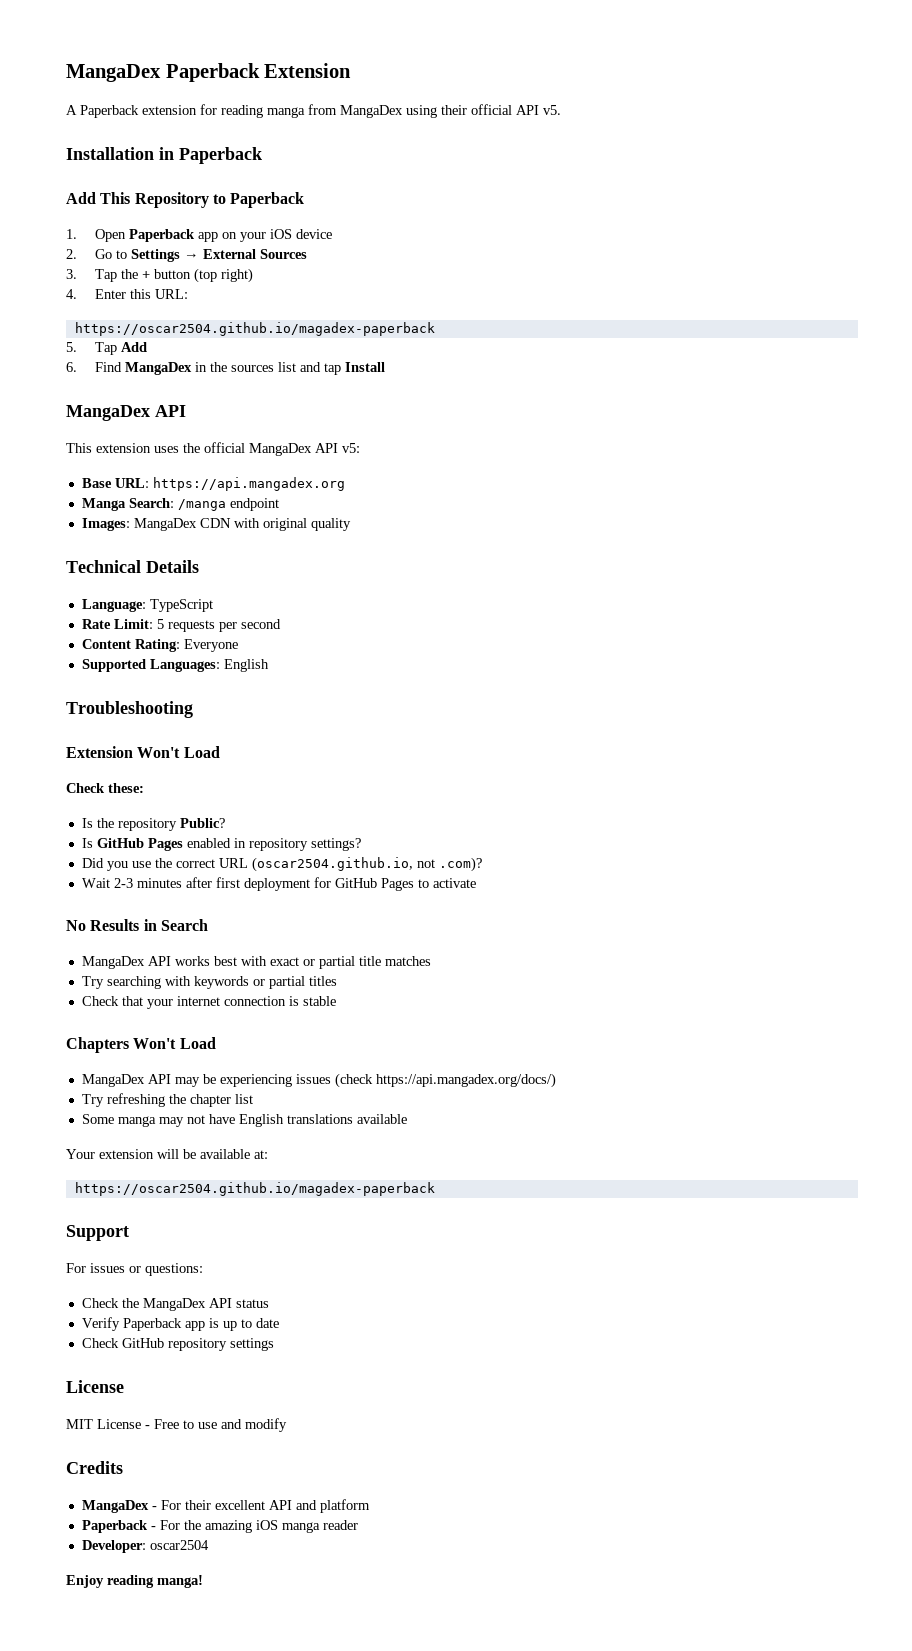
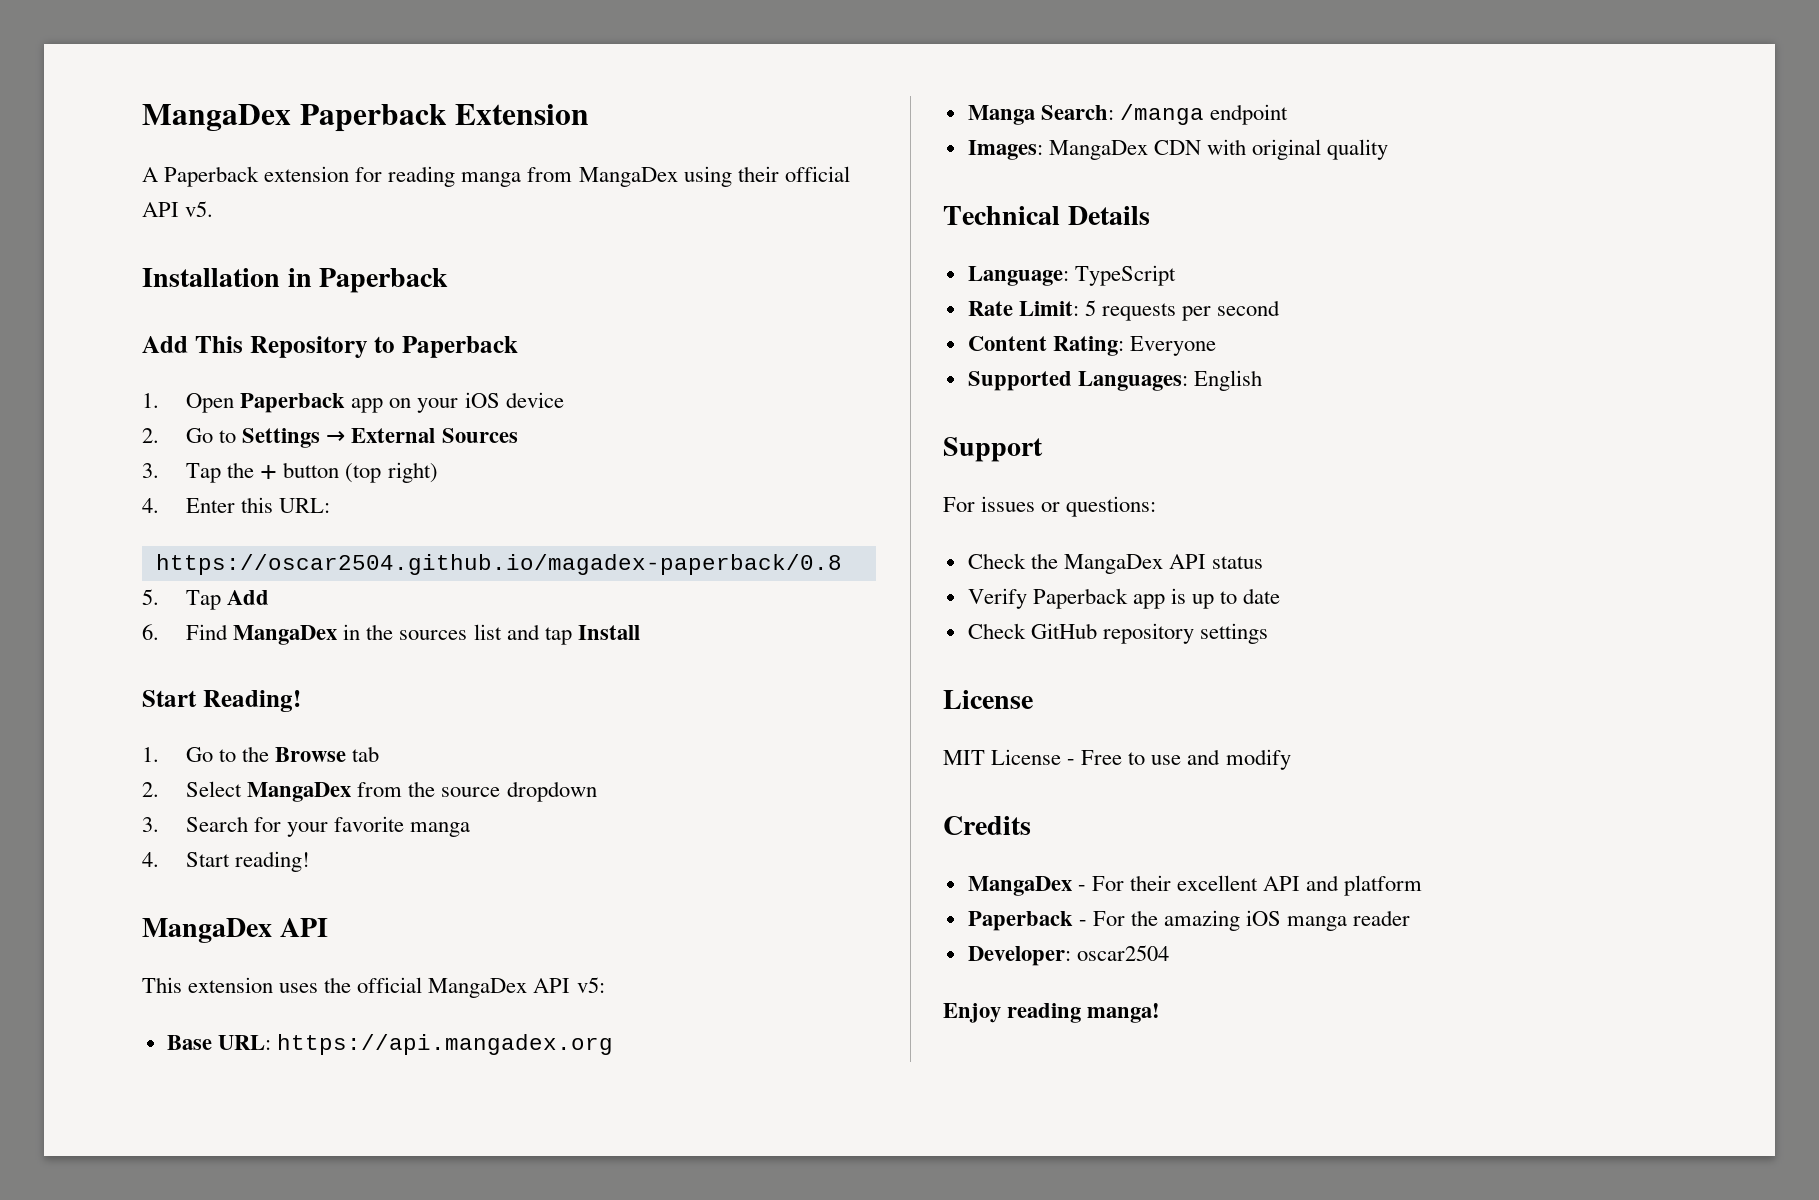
[74,322,435,336] https://oscar2504.github.io/magadex-paperback -> [155,554,842,575] https://oscar2504.github.io/magadex-paperback/0.8
(385, 367) none -> [142,690,301,712] [142,746,380,762] [142,781,597,802] [142,816,471,837] [142,851,311,872] // Start Reading! // 1. Go to the Browse tab // 2. Select MangaDex from the source dropdown // 3. Search for your favorite manga // 4. Start reading!
[66,701,193,718] [66,746,220,758] [66,783,144,793] [81,818,225,831] [81,838,361,851] [81,857,482,872] [81,877,476,891] [66,919,208,931] [81,956,431,969] [81,976,337,989] [81,996,336,1009] [66,1037,216,1053] [81,1073,556,1088] [81,1093,253,1107] [81,1114,407,1127] [66,1149,268,1159] [74,1182,435,1196] // Troubleshooting // Extension Won't Load // Check these: // Is the repository Public? // Is GitHub Pages enabled in repository settings? // Did you use the correct URL (oscar2504.github.io, not .com)? // Wait 2-3 minutes after first deployment for GitHub Pages to activate // No Results in Search // MangaDex API works best with exact or partial title matches // Try searching with keywords or partial titles // Check that your internet connection is stable // Chapters Won't Load // MangaDex API may be experiencing issues (check https://api.mangadex.org/docs/) // Try refreshing the chapter list // Some manga may not have English translations available // Your extension will be available at: // https://oscar2504.github.io/magadex-paperback -> (1262, 380) none

